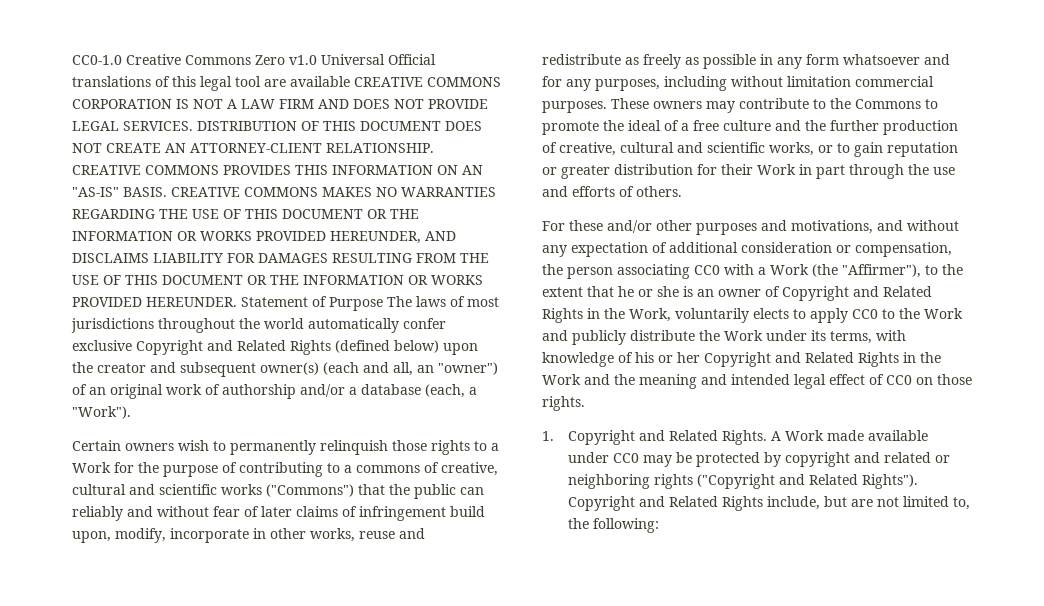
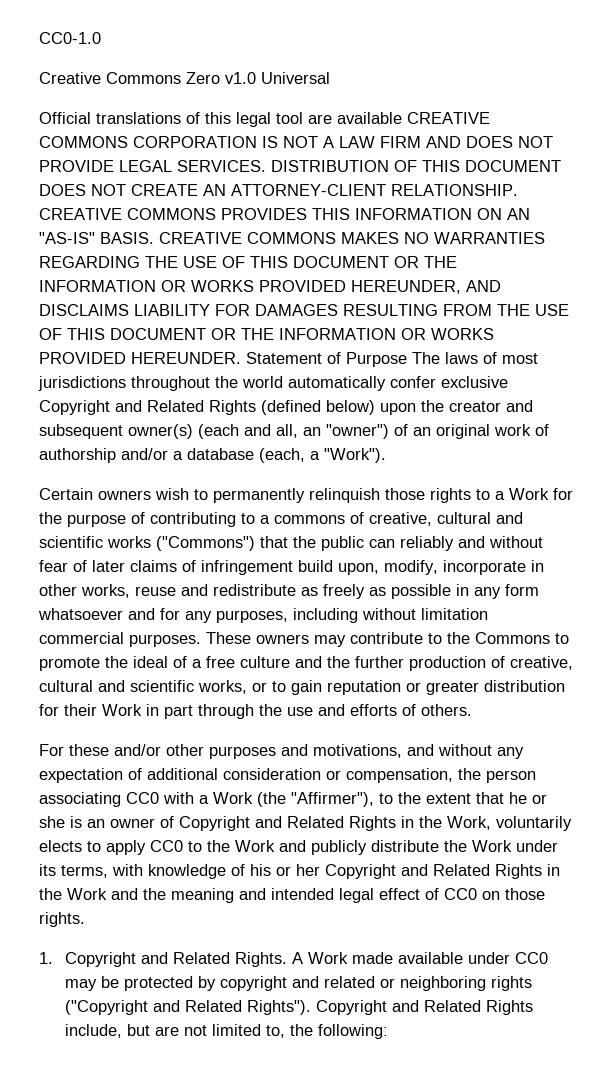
(122, 60) none -> (101, 38) //
(385, 59) none -> (330, 78) //

